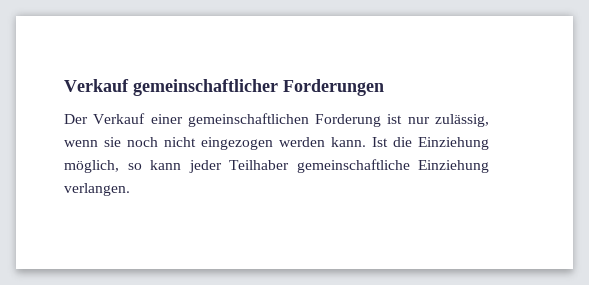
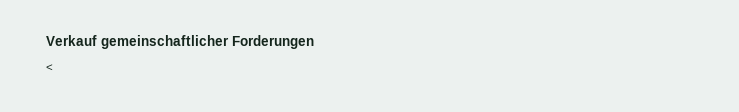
[64,113,489,127] [64,137,489,150] [64,159,489,173] [64,183,130,196] Der Verkauf einer gemeinschaftlichen Forderung ist nur zulässig, wenn sie noch nicht eingezogen werden kann. Ist die Einziehung möglich, so kann jeder Teilhaber gemeinschaftliche Einziehung verlangen. -> [46,64,53,71] <

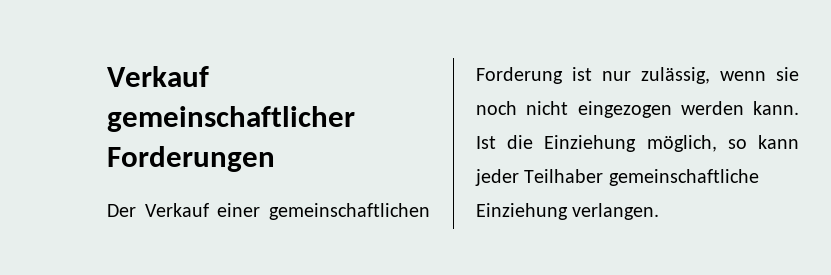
[46,64,53,71] < -> [107,203,430,220] [476,67,799,84] [476,101,799,118] [476,135,799,152] [475,169,759,186] [476,203,660,220] Der Verkauf einer gemeinschaftlichen Forderung ist nur zulässig, wenn sie noch nicht eingezogen werden kann. Ist die Einziehung möglich, so kann jeder Teilhaber gemeinschaftliche Einziehung verlangen.

